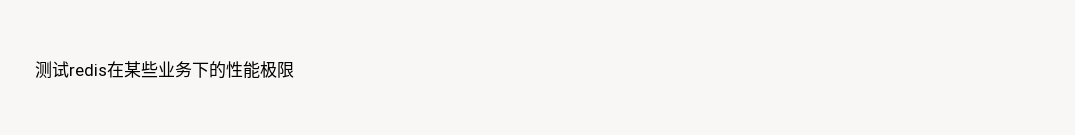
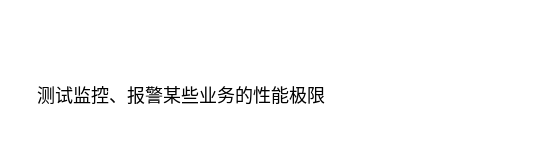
[69,61,124,78] redis在 -> [73,86,163,105] 监控、报警
[192,62,209,78] 下 -> (235, 95) none

